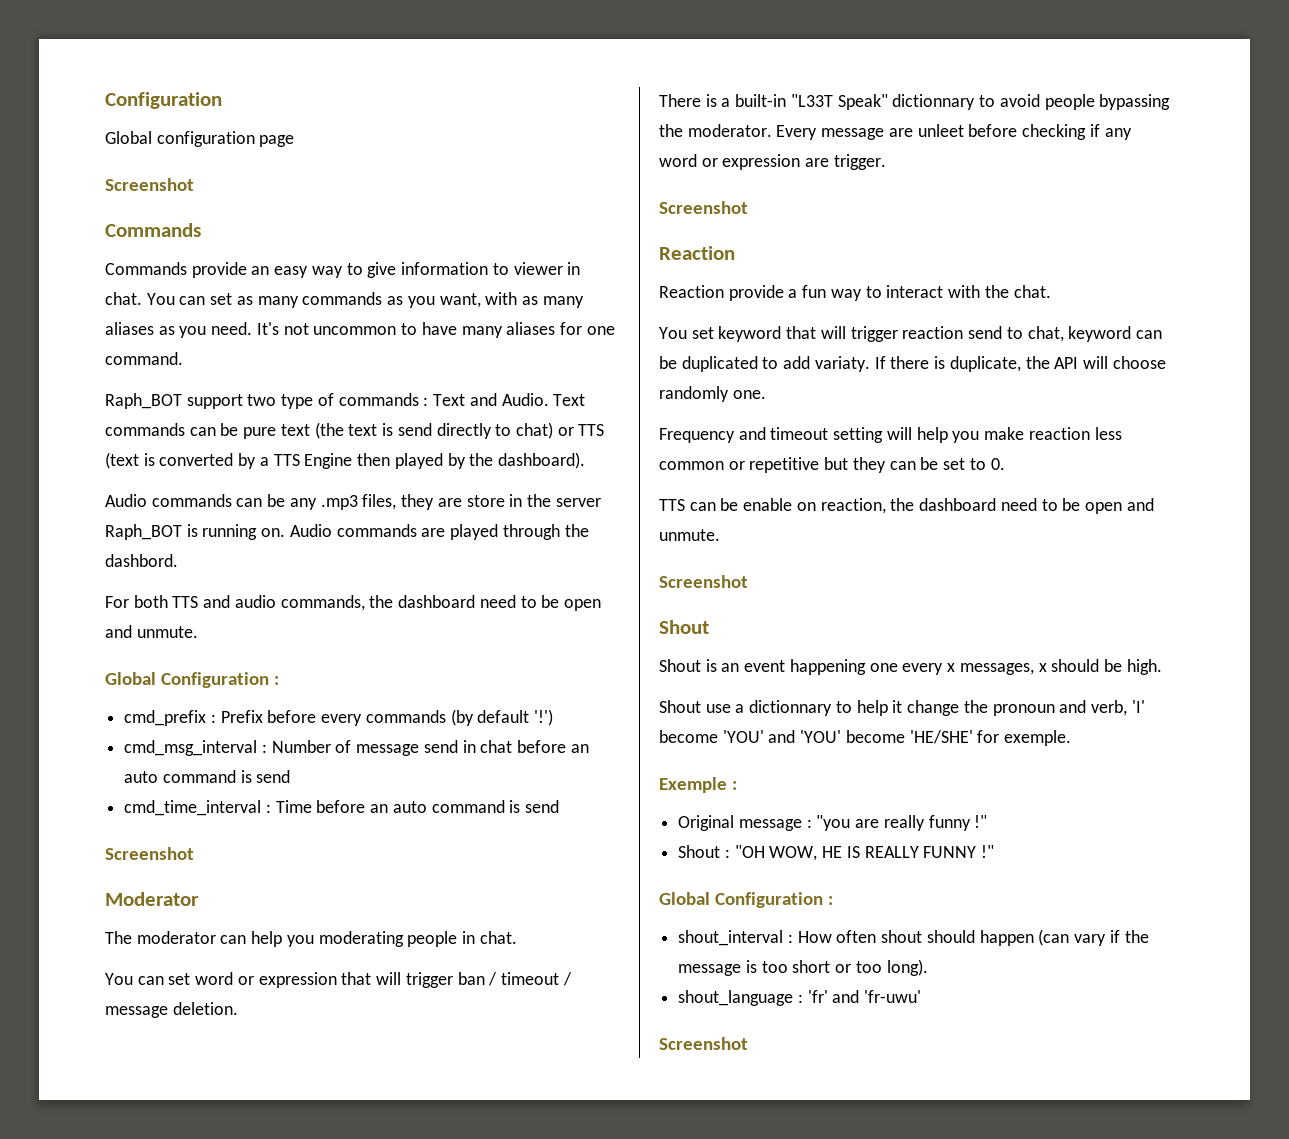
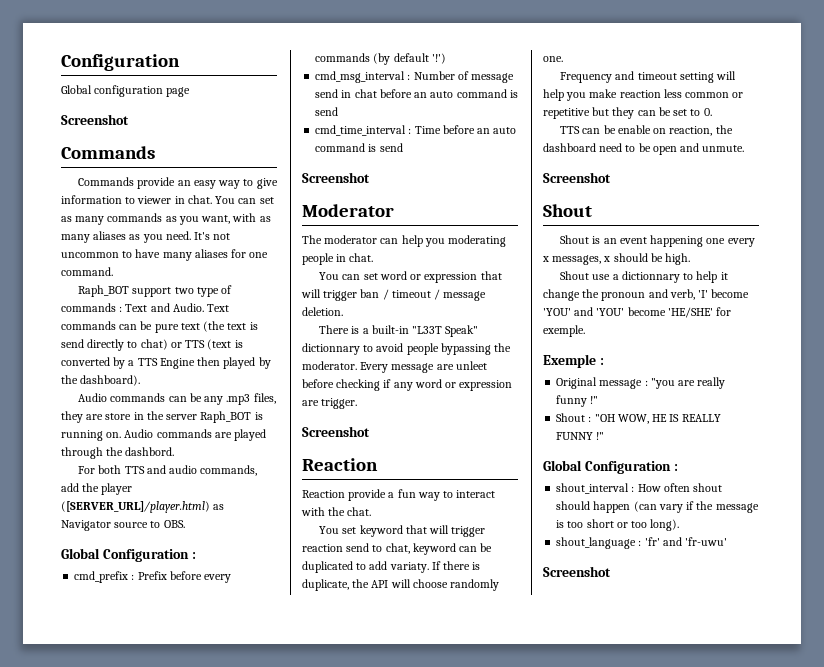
[369,595,601,611] [105,625,198,638] the dashboard need to be open and unmute. -> [61,483,133,495] [61,501,225,513] [61,520,185,531] add the player ([SERVER_URL]/player.html) as Navigator source to OBS.

